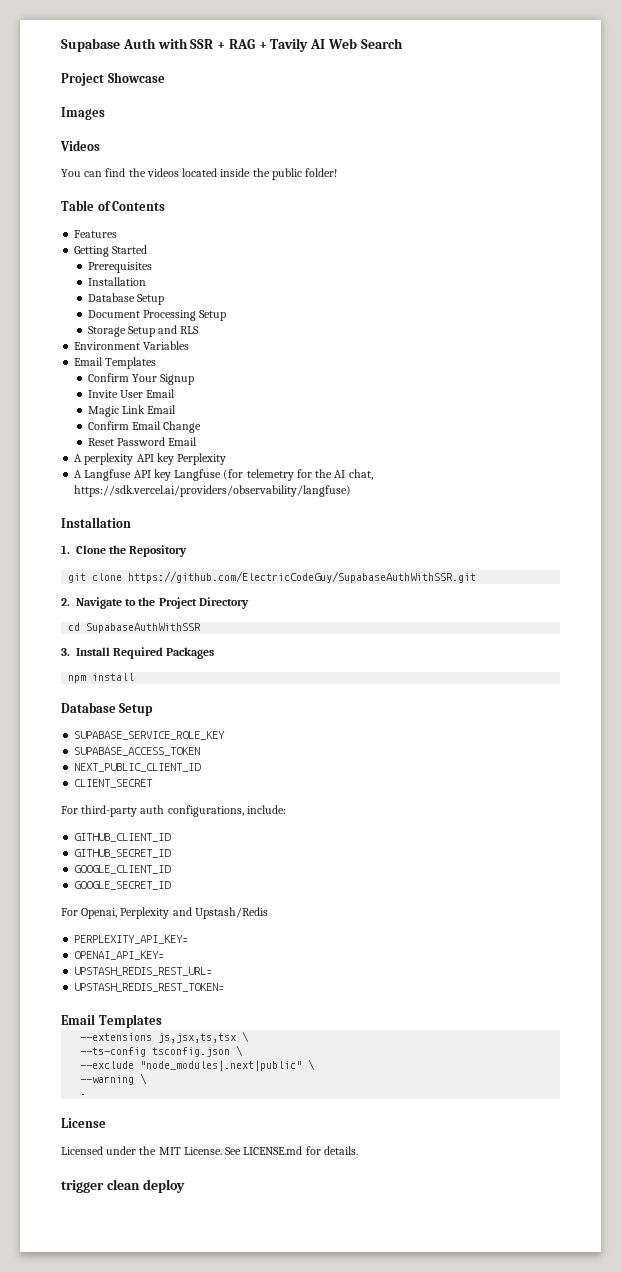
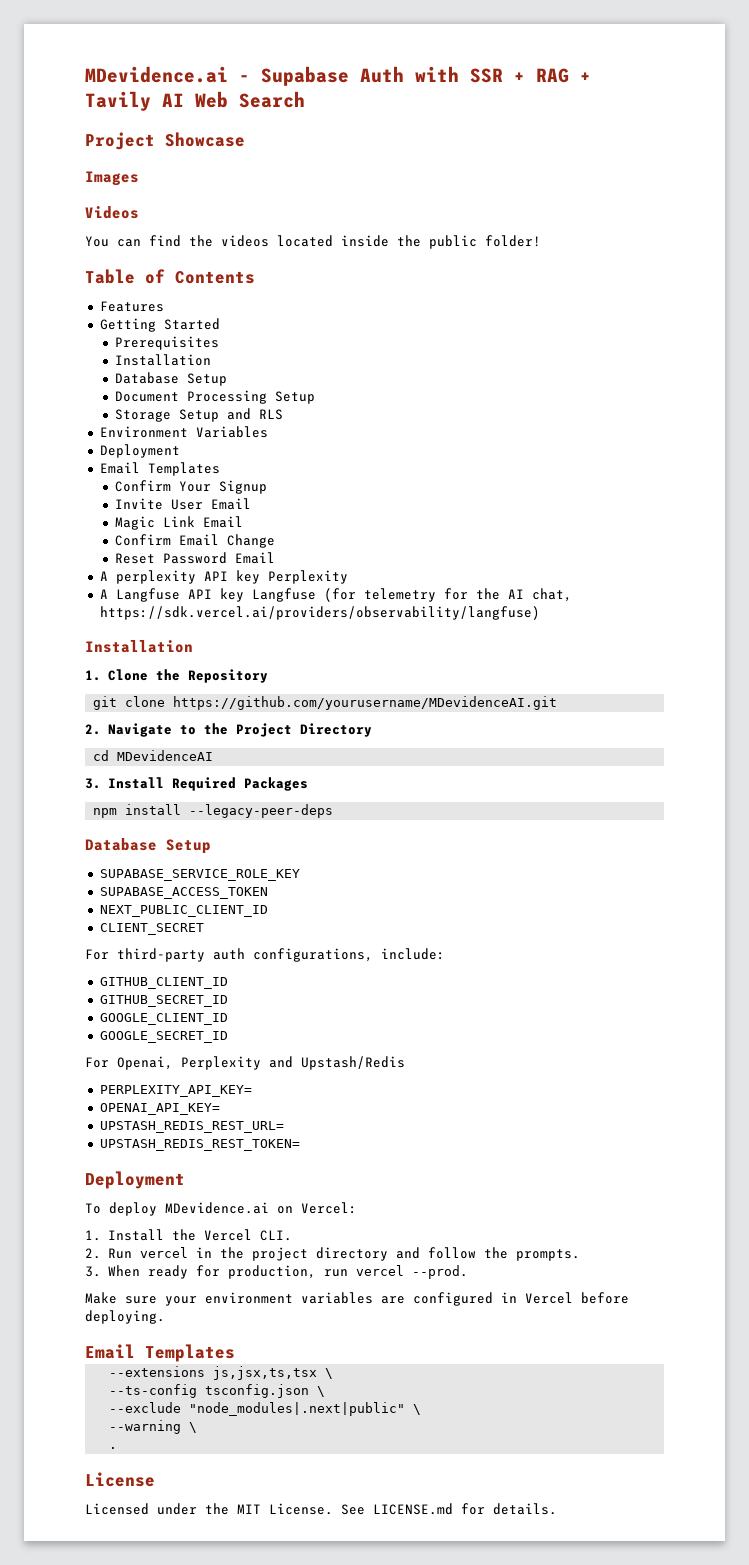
(61, 45) none -> [85,66,250,83] MDevidence.ai -
(190, 345) none -> [99,444,180,458] // Deployment
[128,571,477,583] https://github.com/ElectricCodeGuy/SupabaseAuthWithSSR.git -> [173,696,558,710] https://github.com/yourusername/MDevidenceAI.git
[86,623,202,633] SupabaseAuthWithSSR -> [117,750,214,761] MDevidenceAI
(135, 677) none -> [189,804,334,818] --legacy-peer-deps
(225, 987) none -> [85,1171,185,1189] [85,1202,357,1216] [85,1229,292,1241] [85,1247,580,1261] [85,1265,468,1279] [85,1292,629,1306] [85,1310,165,1324] // Deployment // To deploy MDevidence.ai on Vercel: // 1. Install the Vercel CLI. // 2. Run vercel in the project directory and follow the prompts. // 3. When ready for production, run vercel --prod. // Make sure your environment variables are configured in Vercel before deploying.
[61,1179,185,1193] // trigger clean deploy -> (557, 1509) none

